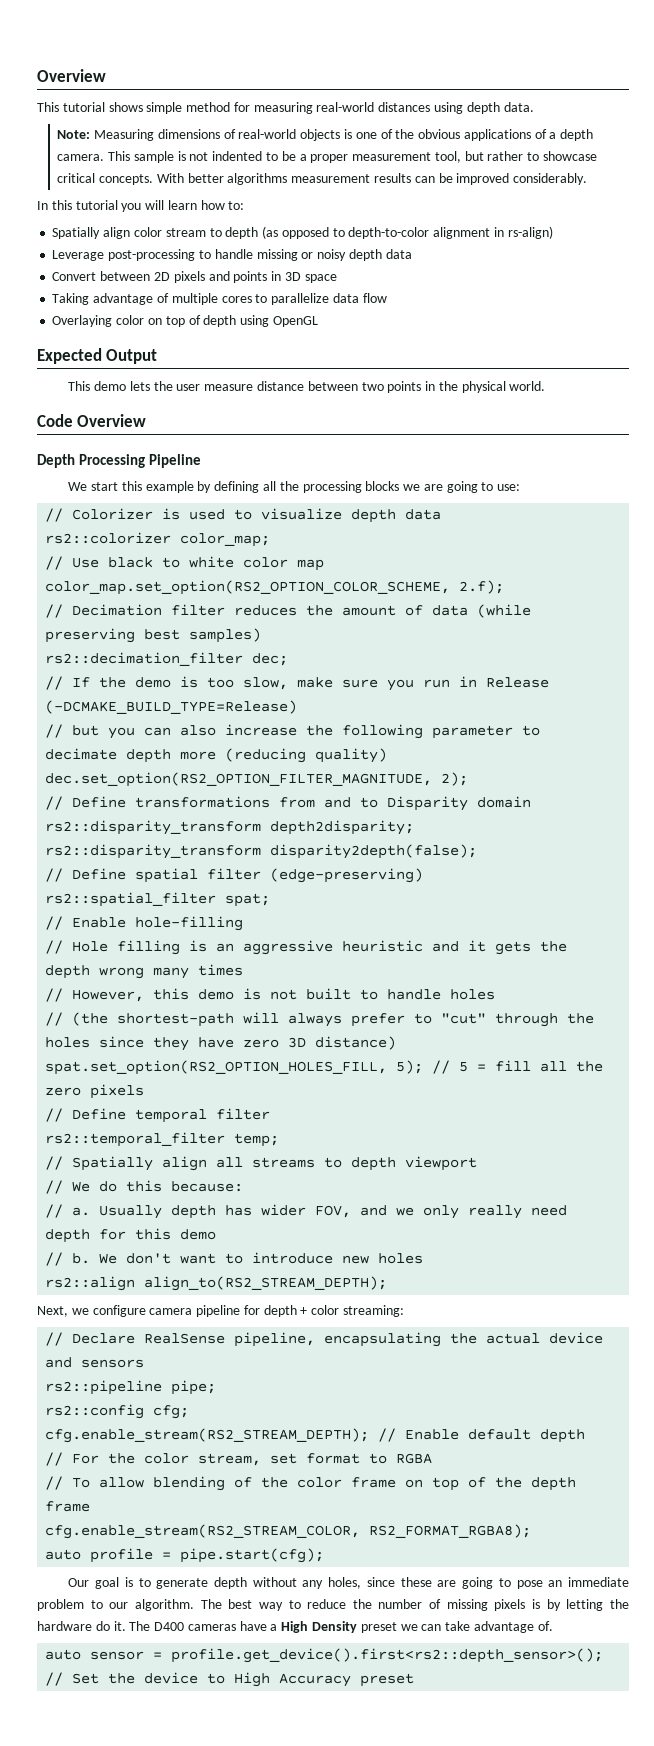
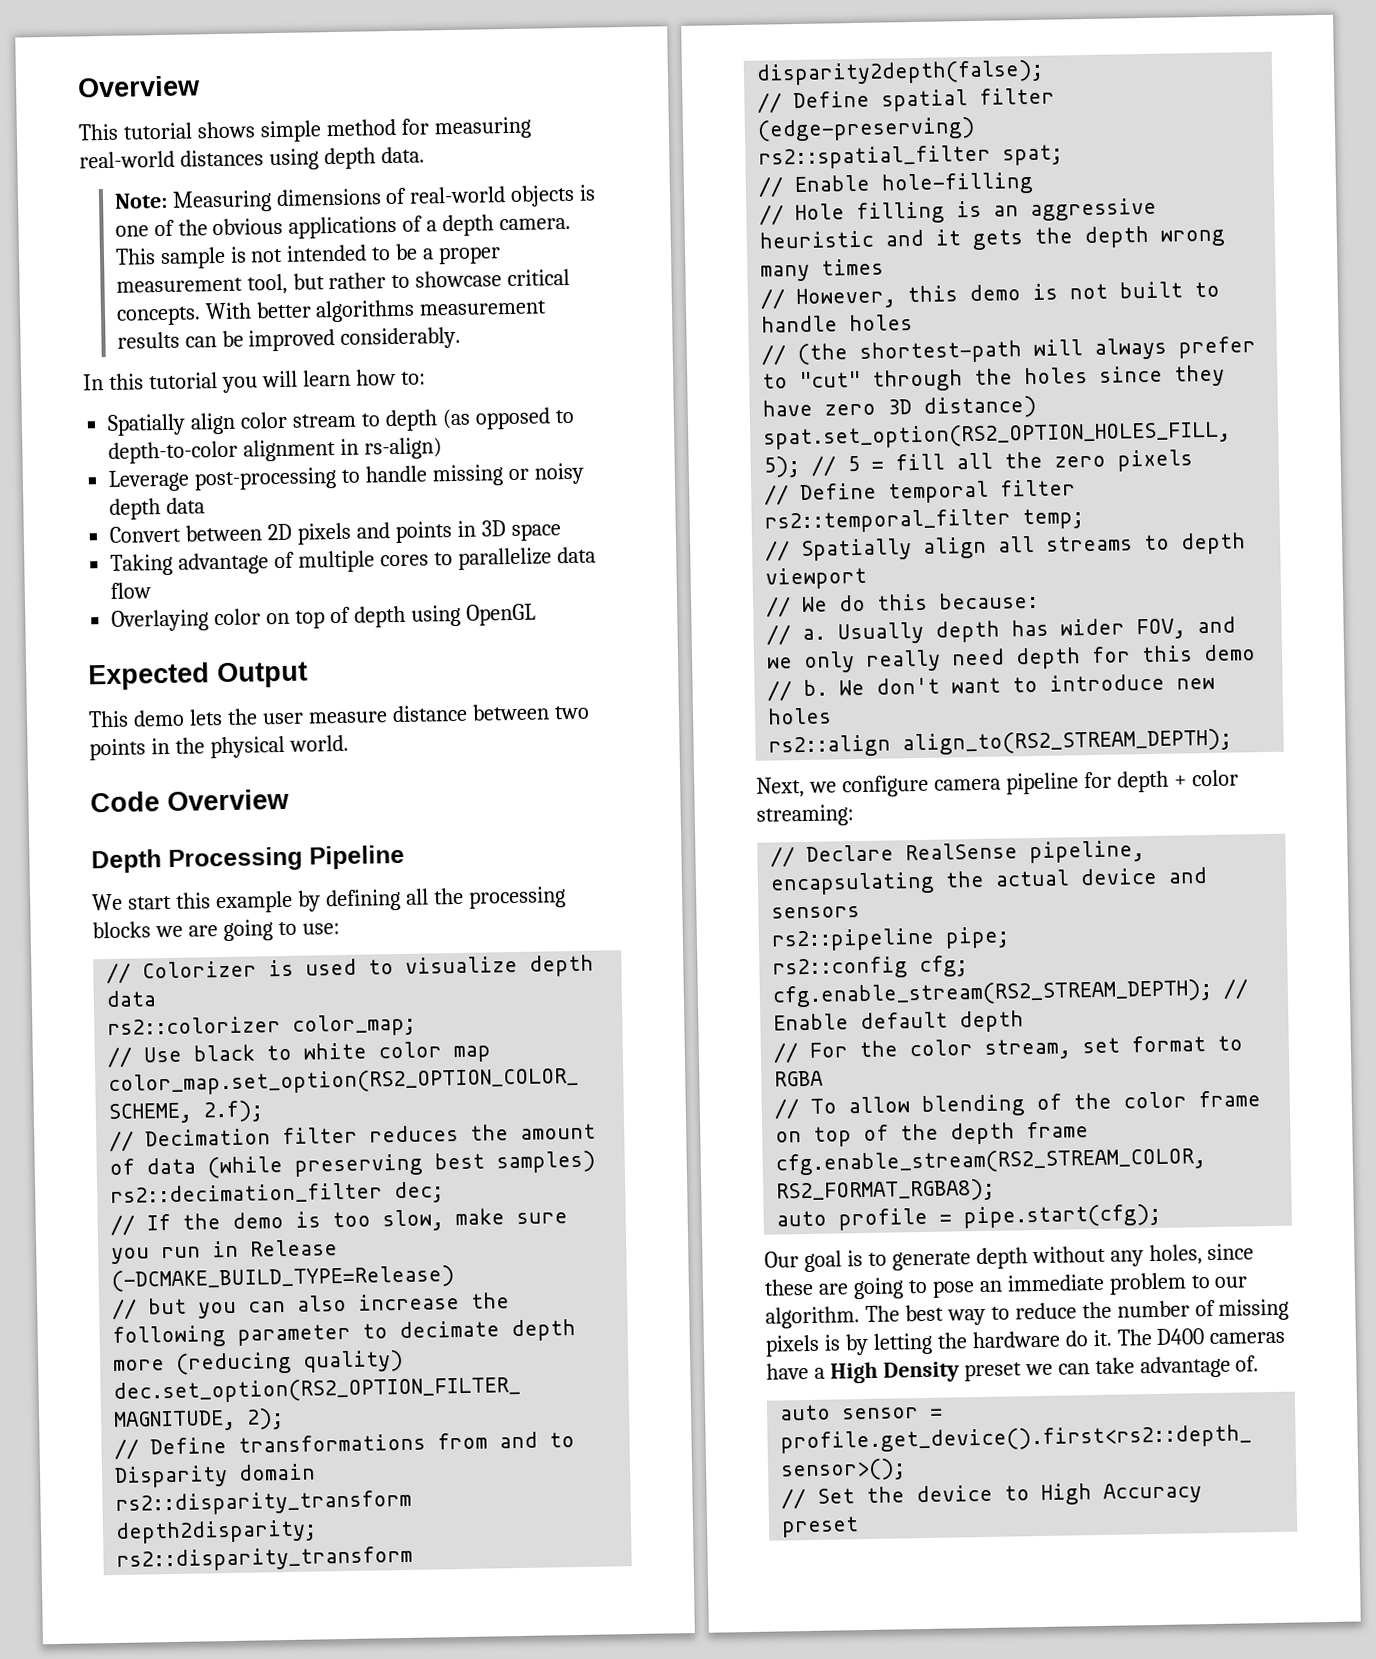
[212,151,263,161] indented -> [286,244,368,262] intended

